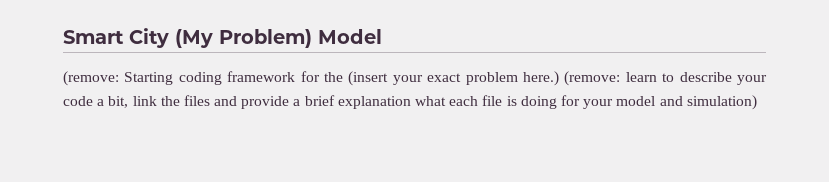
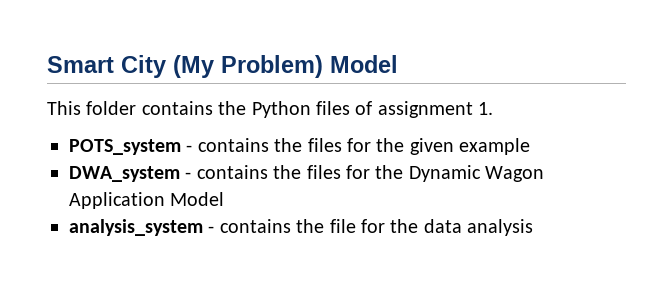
[63,71,767,86] [63,95,757,110] (remove: Starting coding framework for the (insert your exact problem here.) (remove: learn to describe your code a bit, link the files and provide a brief explanation what each file is doing for your model and simulation) -> [47,101,494,118] [69,138,531,155] [69,165,545,182] [69,192,225,209] [69,219,534,236] This folder contains the Python files of assignment 1. // POTS_system - contains the files for the given example // DWA_system - contains the files for the Dynamic Wagon Application Model // analysis_system - contains the file for the data analysis

